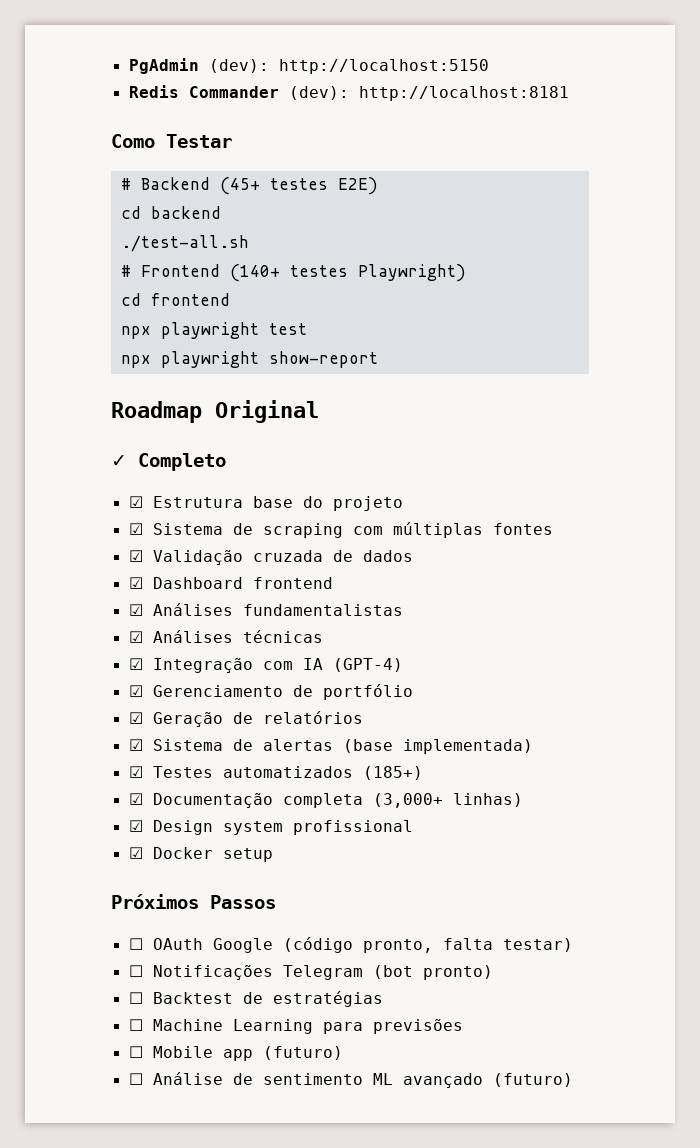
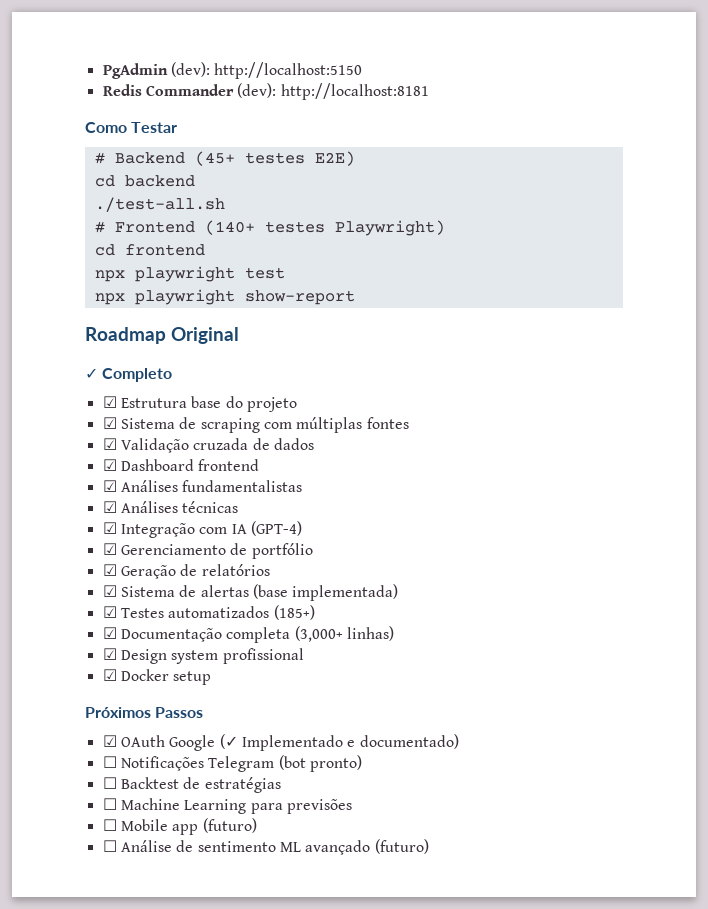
[128,938,143,950] ☐ -> [102,735,117,747] ☑
[282,937,573,953] (código pronto, falta testar) -> [219,734,459,751] (✓ Implementado e documentado)

